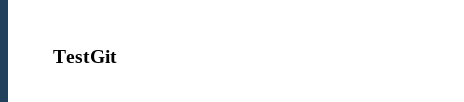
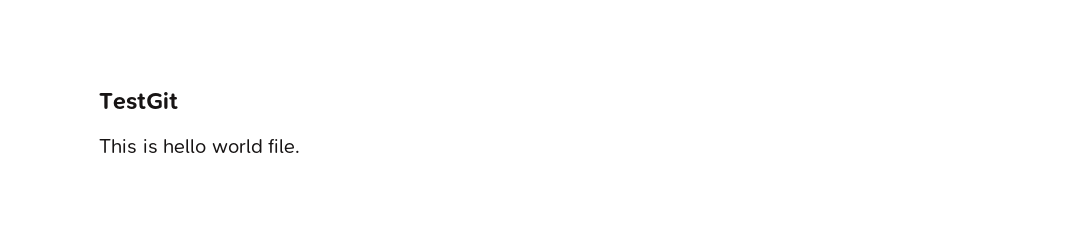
(117, 56) none -> [99,138,301,154] // This is hello world file.

